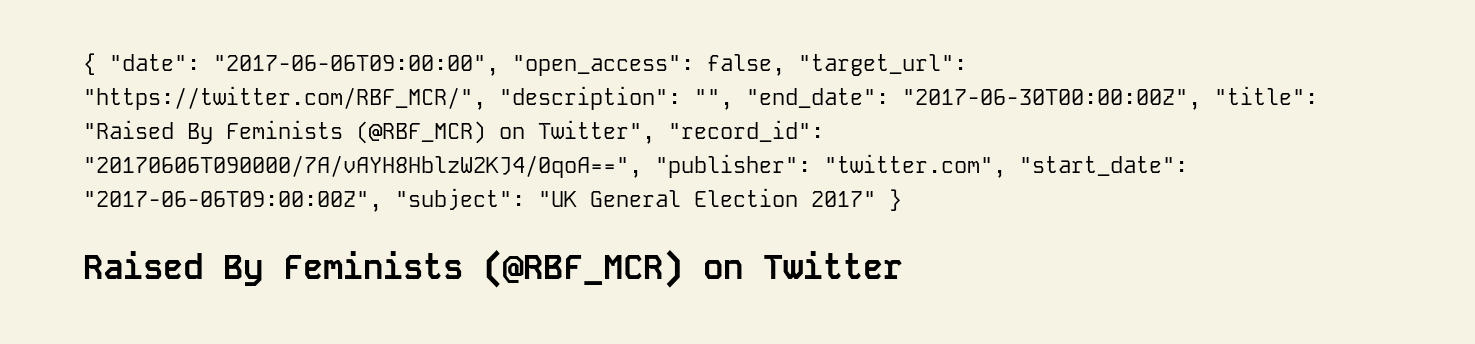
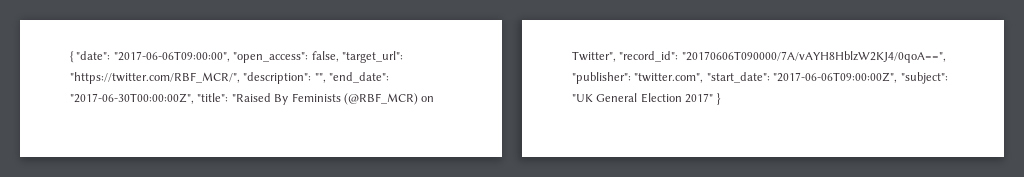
[83,250,903,288] // Raised By Feminists (@RBF_MCR) on Twitter -> (721, 99) none

